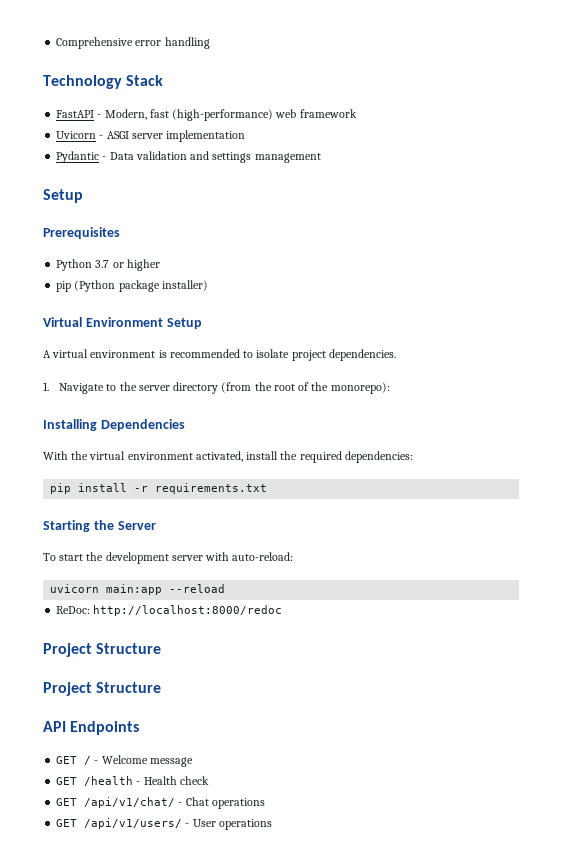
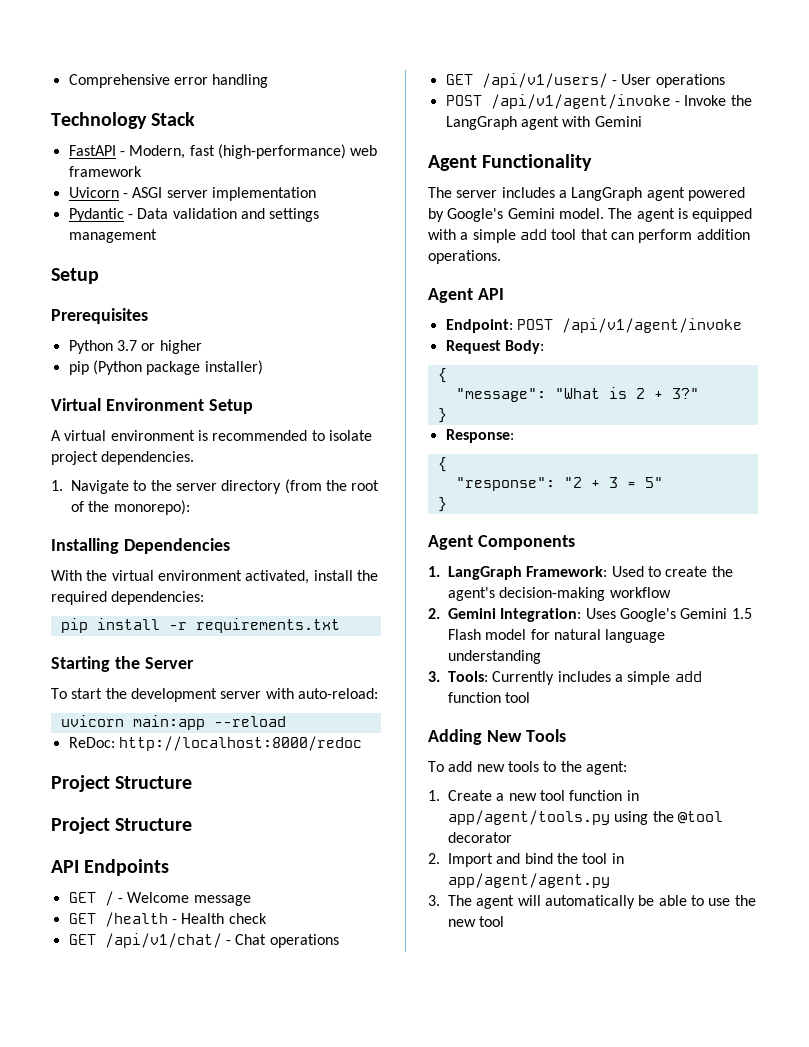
(272, 824) none -> [445,94,752,109] [445,116,642,130] [428,154,593,171] [428,187,745,201] [428,208,753,222] [428,229,750,243] [428,250,501,264] [428,288,504,303] [445,318,742,333] [445,340,544,354] [437,368,447,383] [455,387,699,402] [437,408,447,423] [445,429,514,443] [437,457,447,472] [455,477,663,491] [437,497,447,512] [428,535,575,550] [428,566,733,580] [448,587,671,601] [428,608,752,622] [448,629,666,643] [448,650,541,664] [428,671,702,685] [448,692,531,703] [428,729,566,745] [428,761,627,775] [428,790,639,801] [448,810,723,825] [448,832,512,843] [428,853,624,867] [448,873,610,888] [428,895,756,909] [448,916,505,927] // POST /api/v1/agent/invoke - Invoke the LangGraph agent with Gemini // Agent Functionality // The server includes a LangGraph agent powered by Google's Gemini model. The agent is equipped with a simple add tool that can perform addition operations. // Agent API // Endpoint: POST /api/v1/agent/invoke // Request Body: // { // "message": "What is 2 + 3?" // } // Response: // { // "response": "2 + 3 = 5" // } // Agent Components // 1. LangGraph Framework: Used to create the agent's decision-making workflow // 2. Gemini Integration: Uses Google's Gemini 1.5 Flash model for natural language understanding // 3. Tools: Currently includes a simple add function tool // Adding New Tools // To add new tools to the agent: // 1. Create a new tool function in app/agent/tools.py using the @tool decorator // 2. Import and bind the tool in app/agent/agent.py // 3. The agent will automatically be able to use the new tool

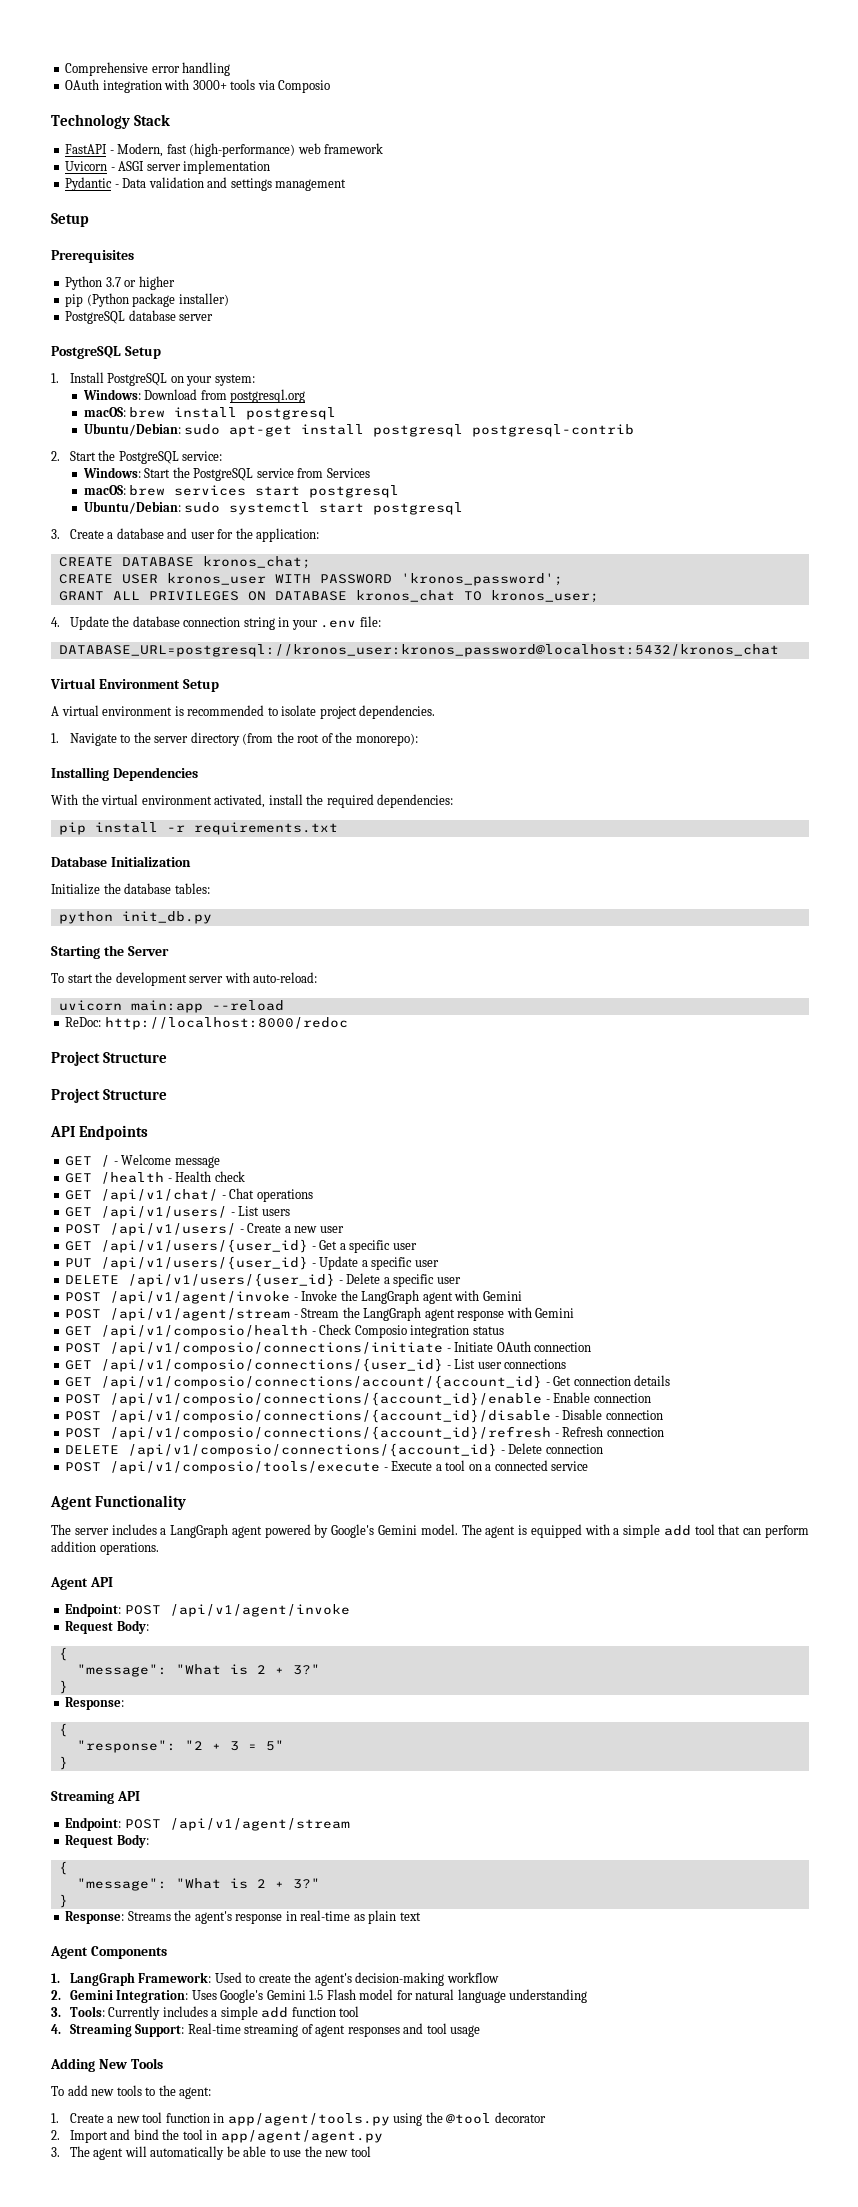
(269, 81) none -> [65,79,331,93] // OAuth integration with 3000+ tools via Composio
(263, 367) none -> [65,310,214,324] [51,346,161,359] [51,372,255,386] [82,389,306,403] [83,407,337,420] [83,423,635,437] [51,450,223,464] [82,467,370,481] [83,485,400,498] [83,501,464,515] [51,528,320,542] [58,556,311,569] [58,573,563,586] [58,590,599,603] [51,616,381,630] [58,644,779,657] // PostgreSQL database server // PostgreSQL Setup // 1. Install PostgreSQL on your system: // Windows: Download from postgresql.org // macOS: brew install postgresql // Ubuntu/Debian: sudo apt-get install postgresql postgresql-contrib // 2. Start the PostgreSQL service: // Windows: Start the PostgreSQL service from Services // macOS: brew services start postgresql // Ubuntu/Debian: sudo systemctl start postgresql // 3. Create a database and user for the application: // CREATE DATABASE kronos_chat; // CREATE USER kronos_user WITH PASSWORD 'kronos_password'; // GRANT ALL PRIVILEGES ON DATABASE kronos_chat TO kronos_user; // 4. Update the database connection string in your .env file: // DATABASE_URL=postgresql://kronos_user:kronos_password@localhost:5432/kronos_chat
(340, 625) none -> [51,856,191,867] [51,883,210,895] [58,911,212,924] // Database Initialization // Initialize the database tables: // python init_db.py
[621,74,725,88] User operations -> [238,1206,290,1216] [65,1223,344,1236] [65,1239,417,1253] [65,1256,439,1270] [65,1273,461,1287] List users // POST /api/v1/users/ - Create a new user // GET /api/v1/users/{user_id} - Get a specific user // PUT /api/v1/users/{user_id} - Update a specific user // DELETE /api/v1/users/{user_id} - Delete a specific user
(642, 121) none -> [65,1307,575,1321] [65,1324,504,1338] [65,1341,592,1355] [65,1358,567,1372] [65,1375,671,1389] [65,1392,651,1406] [65,1409,663,1423] [65,1426,664,1440] [65,1443,603,1457] [65,1460,589,1474] // POST /api/v1/agent/stream - Stream the LangGraph agent response with Gemini // GET /api/v1/composio/health - Check Composio integration status // POST /api/v1/composio/connections/initiate - Initiate OAuth connection // GET /api/v1/composio/connections/{user_id} - List user connections // GET /api/v1/composio/connections/account/{account_id} - Get connection details // POST /api/v1/composio/connections/{account_id}/enable - Enable connection // POST /api/v1/composio/connections/{account_id}/disable - Disable connection // POST /api/v1/composio/connections/{account_id}/refresh - Refresh connection // DELETE /api/v1/composio/connections/{account_id} - Delete connection // POST /api/v1/composio/tools/execute - Execute a tool on a connected service
(447, 504) none -> [51,1791,140,1804] [65,1817,350,1831] [65,1834,149,1848] [58,1861,68,1875] [76,1878,320,1891] [58,1894,68,1908] [65,1910,421,1924] // Streaming API // Endpoint: POST /api/v1/agent/stream // Request Body: // { // "message": "What is 2 + 3?" // } // Response: Streams the agent's response in real-time as plain text
(531, 697) none -> [51,2023,481,2037] // 4. Streaming Support: Real-time streaming of agent responses and tool usage

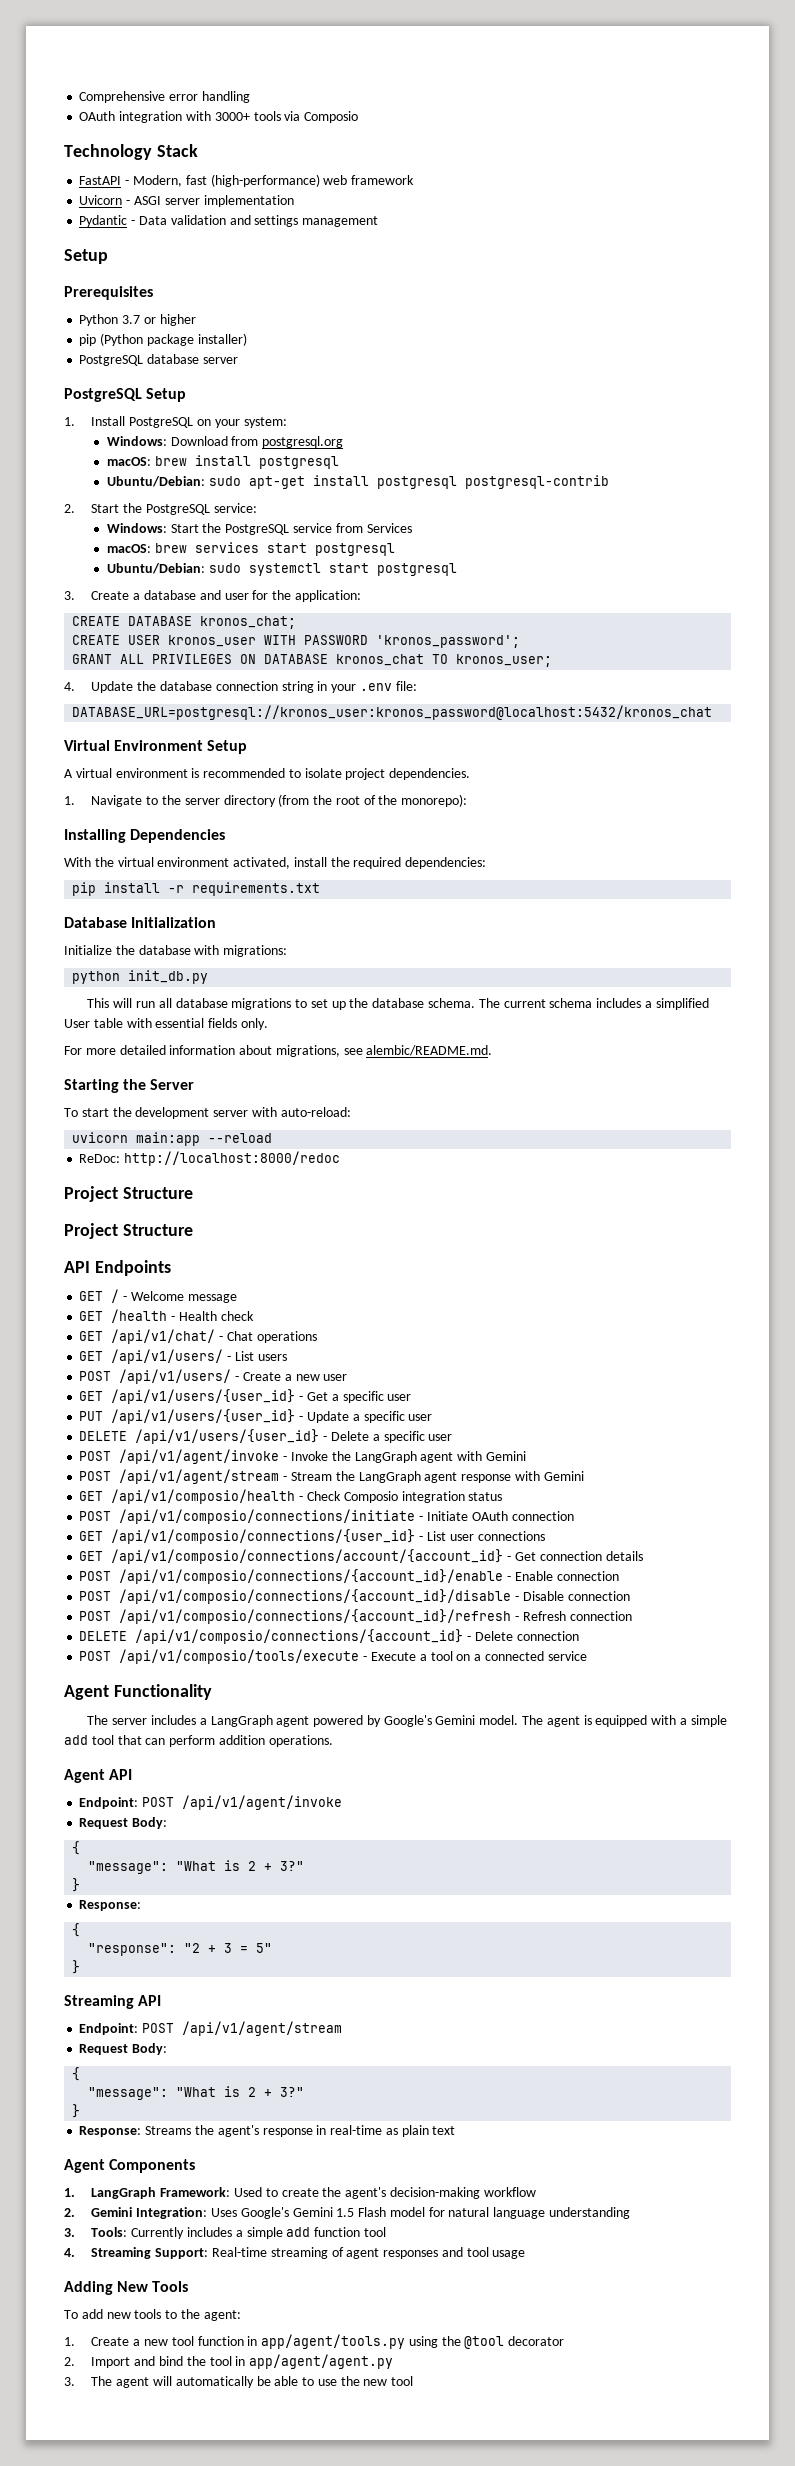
[174,883,210,894] tables: -> [194,945,288,957] with migrations:
(212, 917) none -> [87,998,709,1010] [64,1018,268,1030] [64,1045,493,1057] // This will run all database migrations to set up the database schema. The current schema includes a simplified User table with essential fields only. // For more detailed information about migrations, see alembic/README.md.

